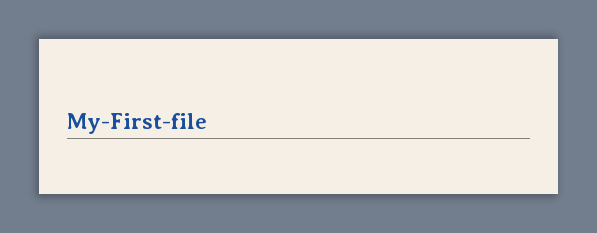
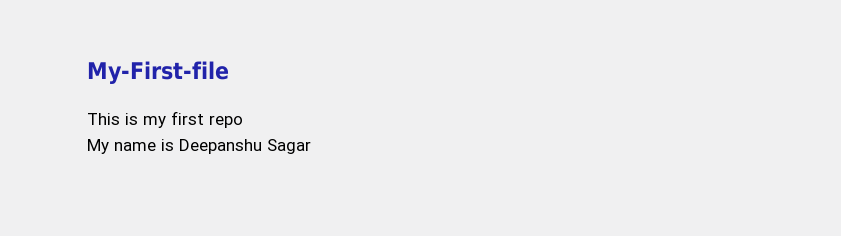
(207, 123) none -> [87,111,243,128] [87,139,311,154] // This is my first repo // My name is Deepanshu Sagar

